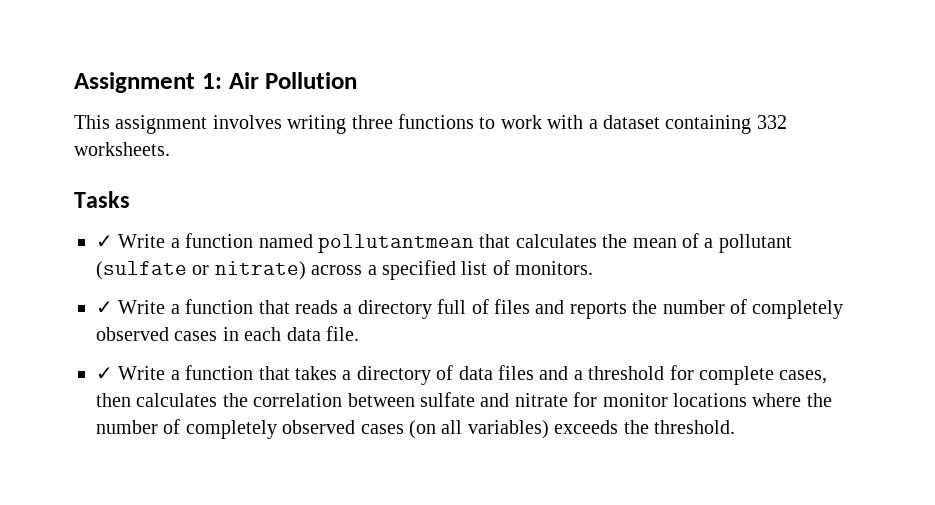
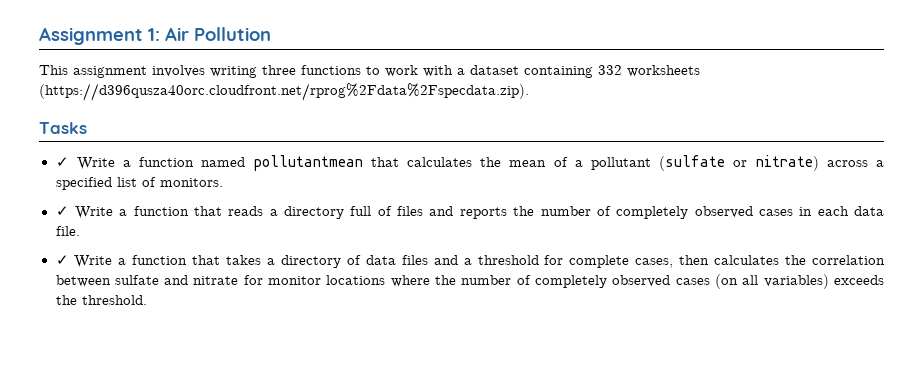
[74,142,170,156] worksheets. -> [627,65,700,77] [39,83,529,101] worksheets (https://d396qusza40orc.cloudfront.net/rprog%2Fdata%2Fspecdata.zip).

